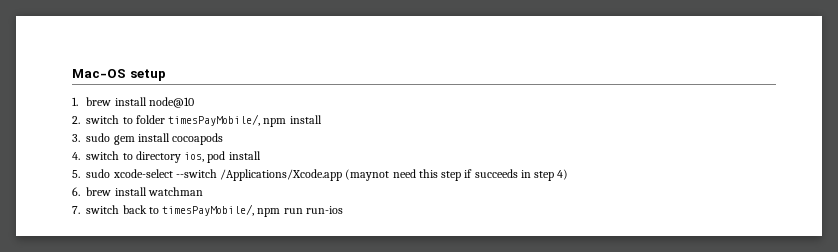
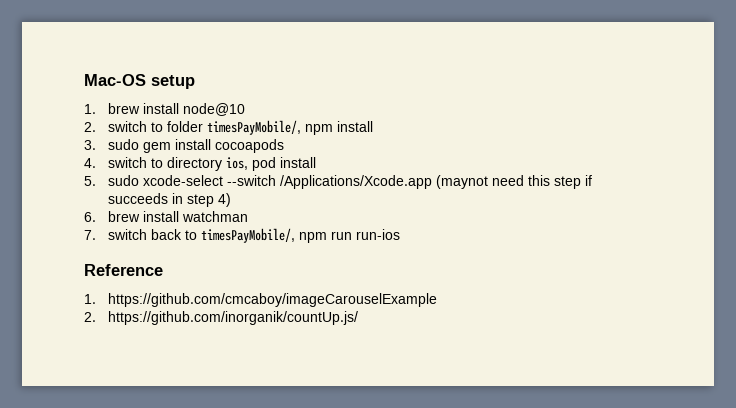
(343, 210) none -> [84,264,163,276] [84,293,437,307] [84,311,358,325] // Reference // 1. https://github.com/cmcaboy/imageCarouselExample // 2. https://github.com/inorganik/countUp.js/

